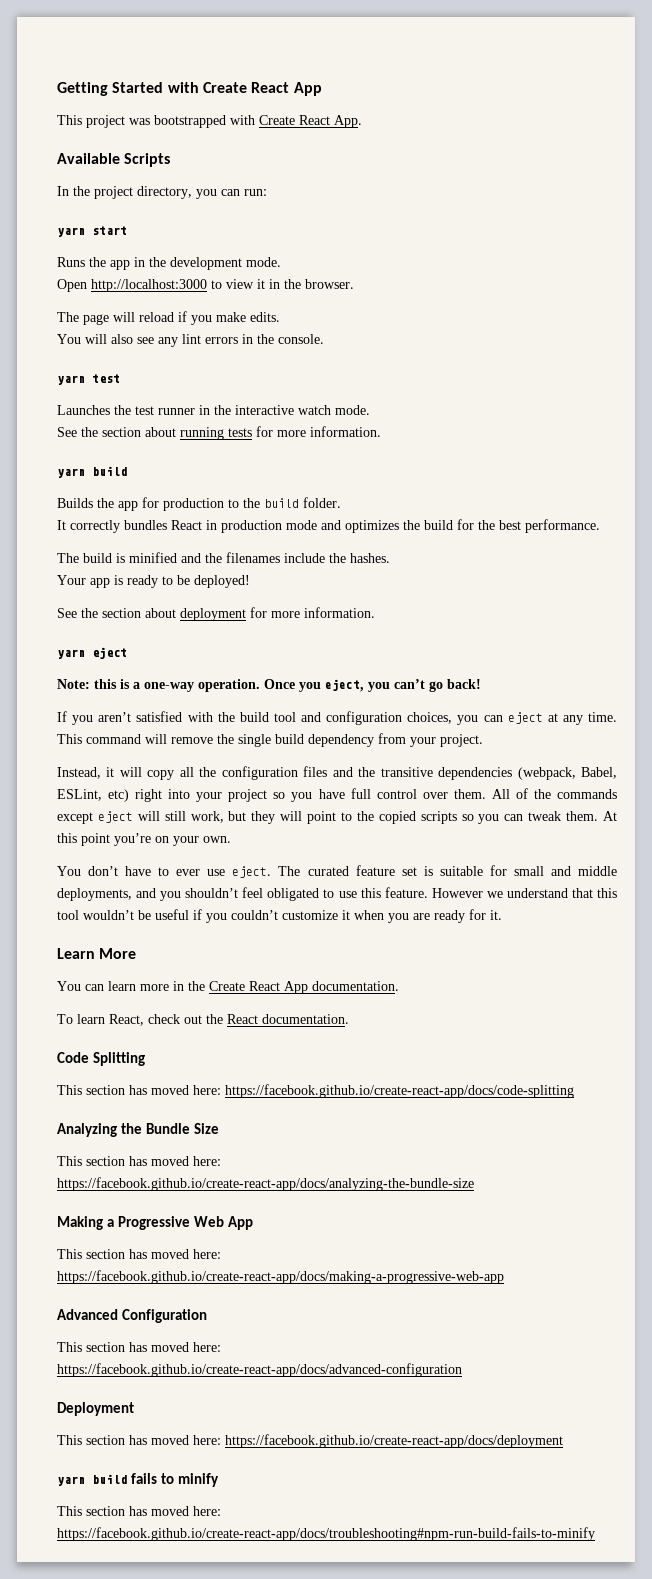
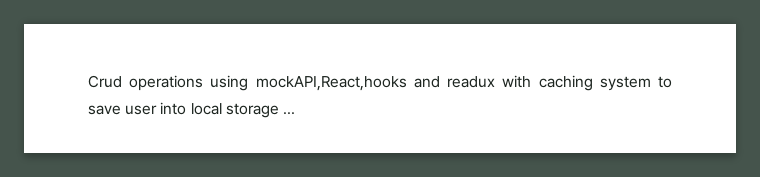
[57,82,322,96] [57,115,362,128] [57,153,171,167] [57,186,267,199] [57,226,127,237] [57,257,281,270] [57,279,354,292] [57,311,280,325] [57,334,324,347] [57,374,120,385] [57,405,370,415] [57,426,381,440] [57,466,127,478] [57,497,341,511] [57,519,600,533] [57,552,390,563] [57,575,250,588] [57,607,375,621] [57,647,127,659] [57,679,481,692] [57,711,617,725] [57,733,483,747] [57,766,617,780] [57,788,617,802] [57,811,618,824] [57,833,231,846] [57,865,617,878] [57,887,617,901] [57,909,502,923] [57,948,137,959] [57,981,399,994] [57,1014,349,1026] [57,1052,145,1066] [57,1084,574,1098] [57,1123,219,1137] [57,1156,221,1166] [57,1177,474,1191] [57,1216,253,1230] [57,1249,221,1259] [57,1270,504,1284] [57,1309,207,1323] [57,1342,221,1352] [57,1363,462,1377] [57,1402,134,1416] [57,1434,563,1448] [57,1473,219,1487] [57,1506,221,1516] [57,1527,595,1541] Getting Started with Create React App // This project was bootstrapped with Create React App. // Available Scripts // In the project directory, you can run: // yarn start // Runs the app in the development mode. // Open http://localhost:3000 to view it in the browser. // The page will reload if you make edits. // You will also see any lint errors in the console. // yarn test // Launches the test runner in the interactive watch mode. // See the section about running tests for more information. // yarn build // Builds the app for production to the build folder. // It correctly bundles React in production mode and optimizes the build for the best performance. // The build is minified and the filenames include the hashes. // Your app is ready to be deployed! // See the section about deployment for more information. // yarn eject // Note: this is a one-way operation. Once you eject, you can’t go back! // If you aren’t satisfied with the build tool and configuration choices, you can eject at any time. This command will remove the single build dependency from your project. // Instead, it will copy all the configuration files and the transitive dependencies (webpack, Babel, ESLint, etc) right into your project so you have full control over them. All of the commands except eject will still work, but they will point to the copied scripts so you can tweak them. At this point you’re on your own. // You don’t have to ever use eject. The curated feature set is suitable for small and middle deployments, and you shouldn’t feel obligated to use this feature. However we understand that this tool wouldn’t be useful if you couldn’t customize it when you are ready for it. // Learn More // You can learn more in the Create React App documentation. // To learn React, check out the React documentation. // Code Splitting // This section has moved here: https://facebook.github.io/create-react-app/docs/code-splitting // Analyzing the Bundle Size // This section has moved here: https://facebook.github.io/create-react-app/docs/analyzing-the-bundle-size // Making a Progressive Web App // This section has moved here: https://facebook.github.io/create-react-app/docs/making-a-progressive-web-app // Advanced Configuration // This section has moved here: https://facebook.github.io/create-react-app/docs/advanced-configuration // Deployment // This section has moved here: https://facebook.github.io/create-react-app/docs/deployment // yarn build fails to minify // This section has moved here: https://facebook.github.io/create-react-app/docs/troubleshooting#npm-run-build-fails-to-minify -> [88,75,672,91] [88,102,295,118] Crud operations using mockAPI,React,hooks and readux with caching system to save user into local storage ...

